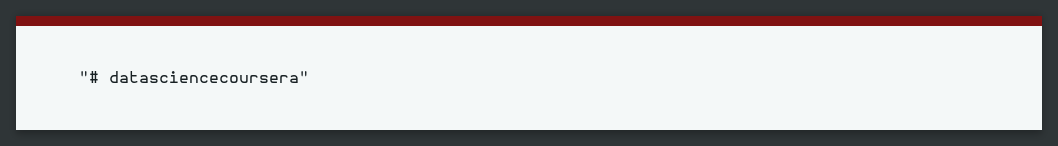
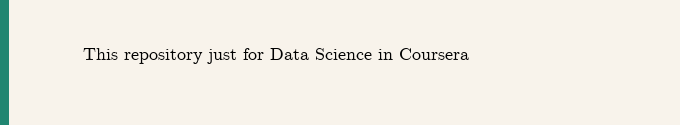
[79,71,309,83] "# datasciencecoursera" -> [83,48,469,64] This repository just for Data Science in Coursera

